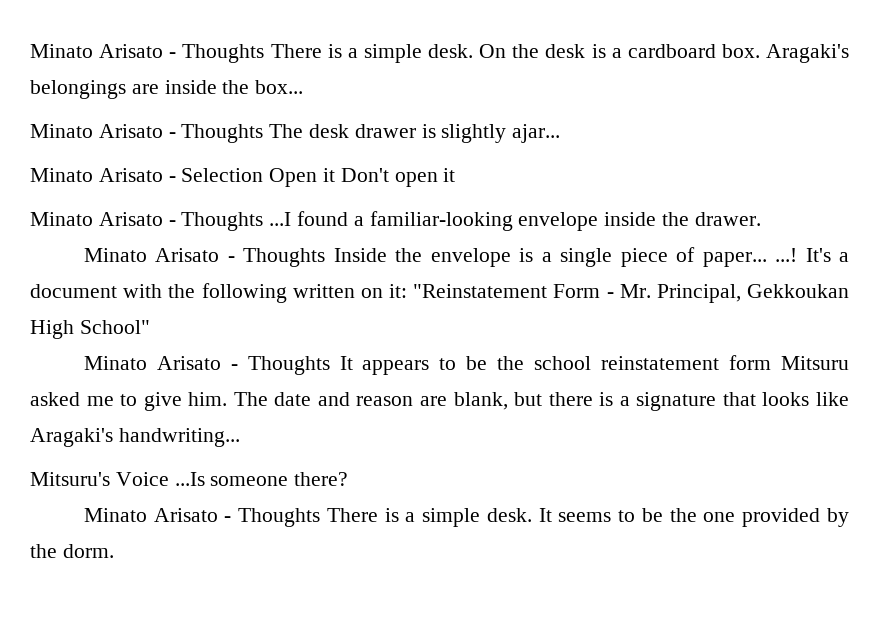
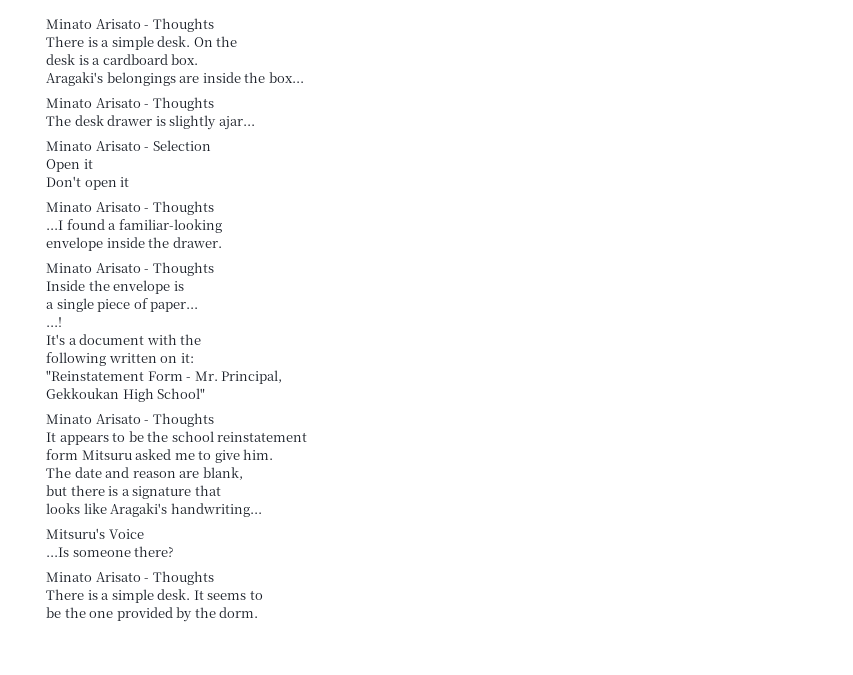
[30,44,265,63] Minato Arisato - Thoughts -> [46,18,214,32] Minato Arisato - Thoughts //
(540, 51) none -> (238, 41) //
(760, 51) none -> (199, 59) //
(264, 133) none -> (214, 104) //
(264, 175) none -> (211, 145) //
(336, 175) none -> (93, 164) //
(264, 221) none -> (214, 208) //
(513, 221) none -> (222, 226) //
(326, 257) none -> (214, 269) //
(534, 255) none -> (184, 286) //
(767, 259) none -> (199, 307) //
(798, 255) none -> (62, 322) //
(196, 291) none -> (202, 339) //
(408, 291) none -> (194, 358) //
(741, 293) none -> (283, 377) //
(330, 365) none -> (214, 420) //
(720, 363) none -> (308, 437) //
(228, 399) none -> (274, 454) //
(508, 401) none -> (243, 473) //
(756, 399) none -> (221, 490) //
(169, 479) none -> (144, 534) //
(321, 517) none -> (214, 578) //
(636, 516) none -> (263, 595) //

